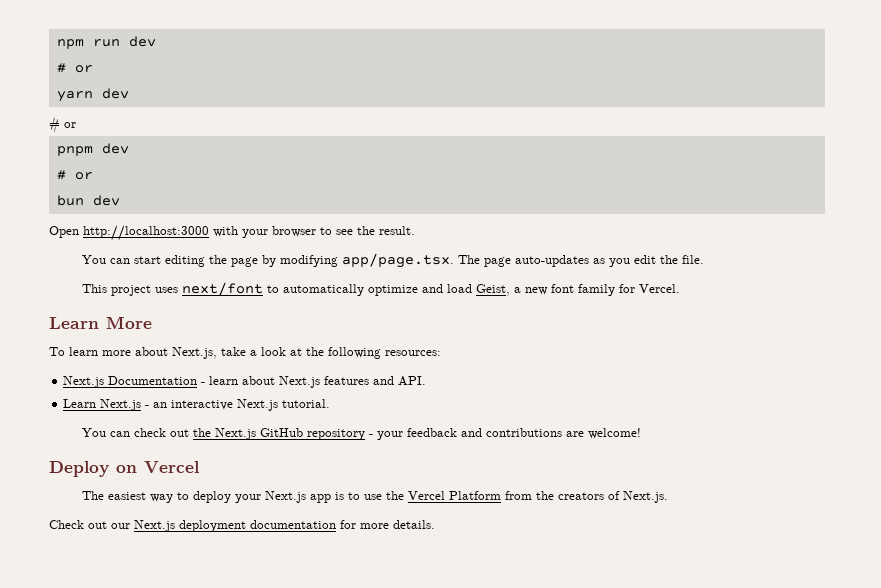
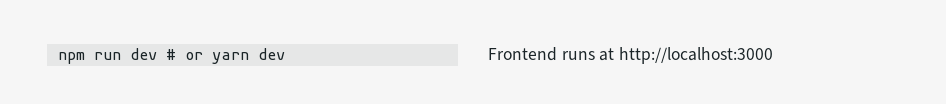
[56,63,93,73] // # or // -> [165,49,203,60] # or
[49,116,76,133] [56,143,129,156] [56,170,93,180] [56,195,120,206] [49,225,415,241] [81,253,704,268] [81,282,680,296] [49,316,152,329] [49,347,441,359] [63,376,427,388] [63,399,331,411] [81,428,641,440] [49,461,199,477] [81,491,668,503] [49,520,435,532] # or // pnpm dev // # or // bun dev // Open http://localhost:3000 with your browser to see the result. // You can start editing the page by modifying app/page.tsx. The page auto-updates as you edit the file. // This project uses next/font to automatically optimize and load Geist, a new font family for Vercel. // Learn More // To learn more about Next.js, take a look at the following resources: // Next.js Documentation - learn about Next.js features and API. // Learn Next.js - an interactive Next.js tutorial. // You can check out the Next.js GitHub repository - your feedback and contributions are welcome! // Deploy on Vercel // The easiest way to deploy your Next.js app is to use the Vercel Platform from the creators of Next.js. // Check out our Next.js deployment documentation for more details. -> [488,47,774,64] Frontend runs at http://localhost:3000

